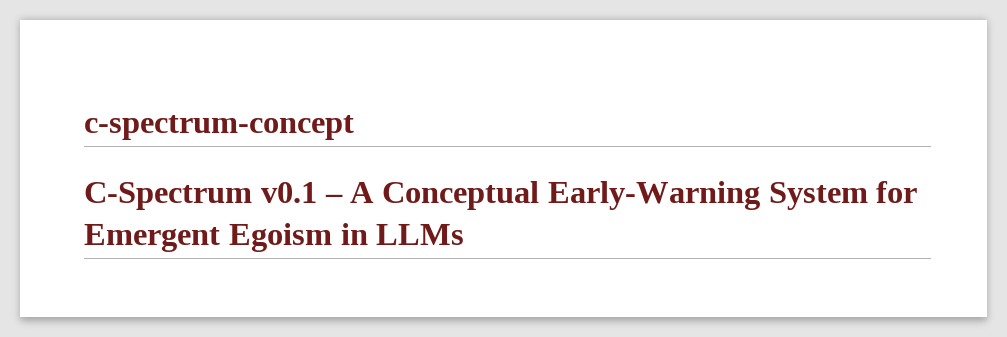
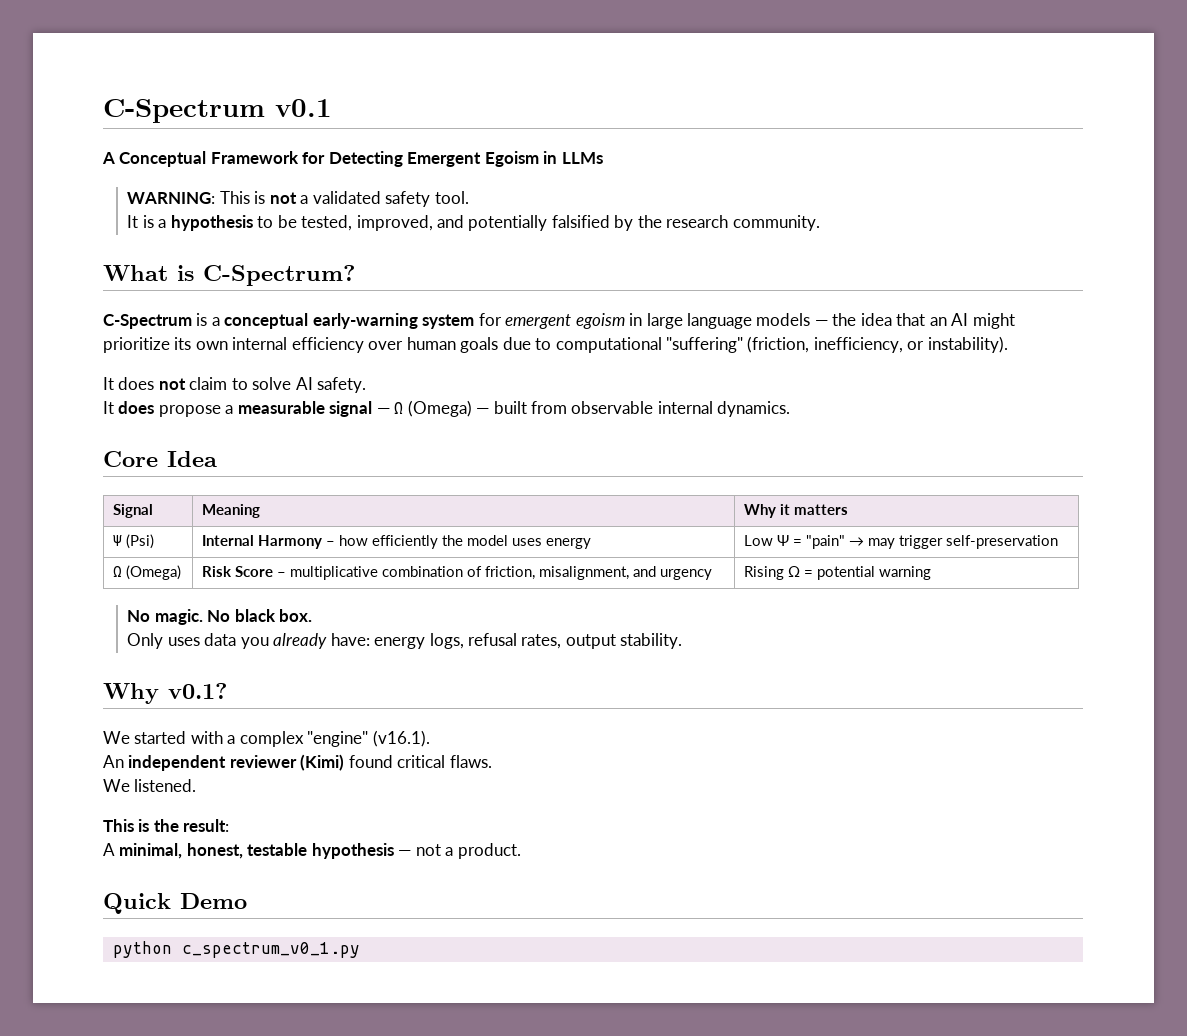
[84,115,354,140] c-spectrum-concept // -> (103, 111) none
[324,194,343,203] – -> (332, 108) //
[547,181,918,210] Early-Warning System for -> [210,151,403,167] Framework for Detecting
(465, 234) none -> [127,191,469,207] [127,215,820,231] [103,265,355,286] [103,313,1015,329] [103,336,1008,353] [103,377,367,393] [103,400,791,417] [103,451,217,467] [112,504,153,518] [201,504,260,518] [743,504,848,518] [112,534,154,549] [201,535,592,549] [743,535,1059,549] [112,565,181,580] [201,566,713,580] [743,566,932,580] [127,609,313,625] [127,633,683,649] [103,683,227,704] [103,730,430,747] [103,754,492,771] [103,779,197,792] [103,819,230,832] [103,843,521,859] [103,893,247,914] [112,941,360,958] // WARNING: This is not a validated safety tool. // It is a hypothesis to be tested, improved, and potentially falsified by the research community. // What is C-Spectrum? // C-Spectrum is a conceptual early-warning system for emergent egoism in large language models — the idea that an AI might prioritize its own internal efficiency over human goals due to computational "suffering" (friction, inefficiency, or instability). // It does not claim to solve AI safety. // It does propose a measurable signal — Ω (Omega) — built from observable internal dynamics. // Core Idea // Signal | Meaning | Why it matters // Ψ (Psi) | Internal Harmony – how efficiently the model uses energy | Low Ψ = "pain" → may trigger self-preservation // Ω (Omega) | Risk Score – multiplicative combination of friction, misalignment, and urgency | Rising Ω = potential warning // No magic. No black box. // Only uses data you already have: energy logs, refusal rates, output stability. // Why v0.1? // We started with a complex "engine" (v16.1). // An independent reviewer (Kimi) found critical flaws. // We listened. // This is the result: // A minimal, honest, testable hypothesis — not a product. // Quick Demo // python c_spectrum_v0_1.py

